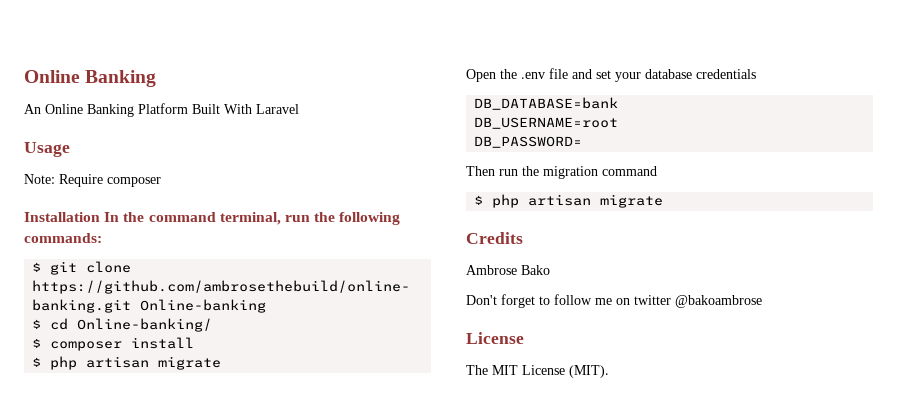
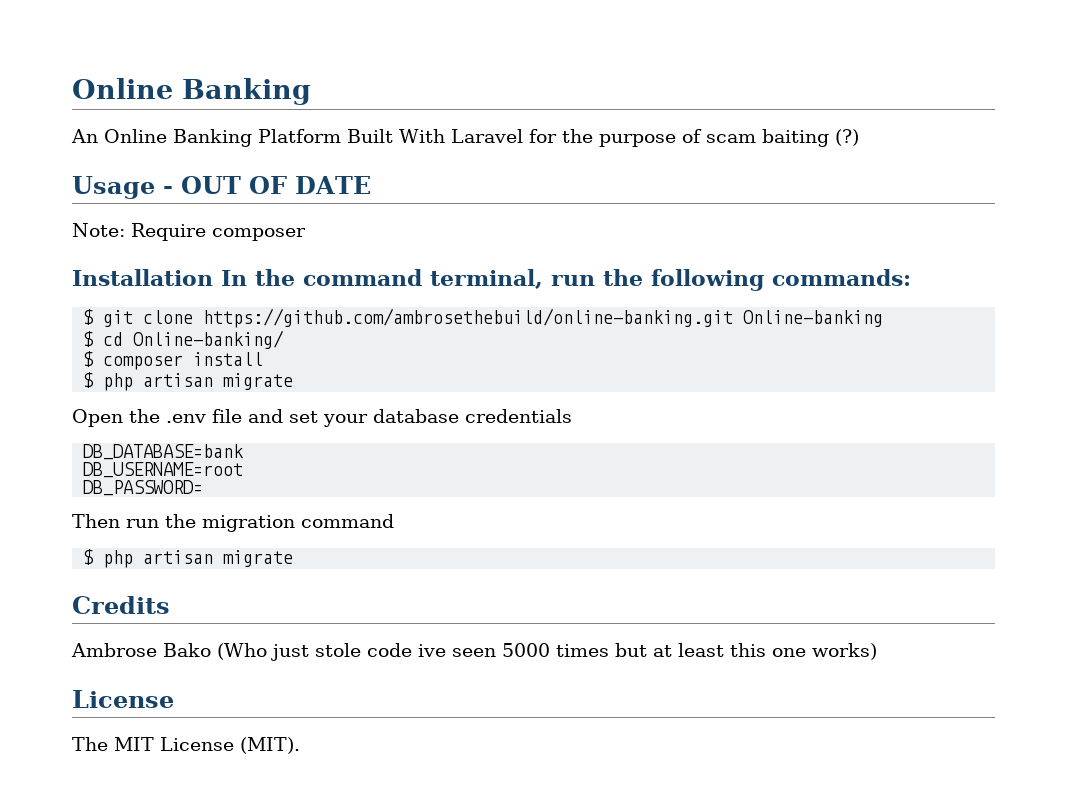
[24,142,70,157] // Usage -> [529,129,859,147] [72,176,371,199] for the purpose of scam baiting (?) // Usage - OUT OF DATE
[466,294,762,308] // Don't forget to follow me on twitter @bakoambrose -> [217,643,877,661] (Who just stole code ive seen 5000 times but at least this one works)

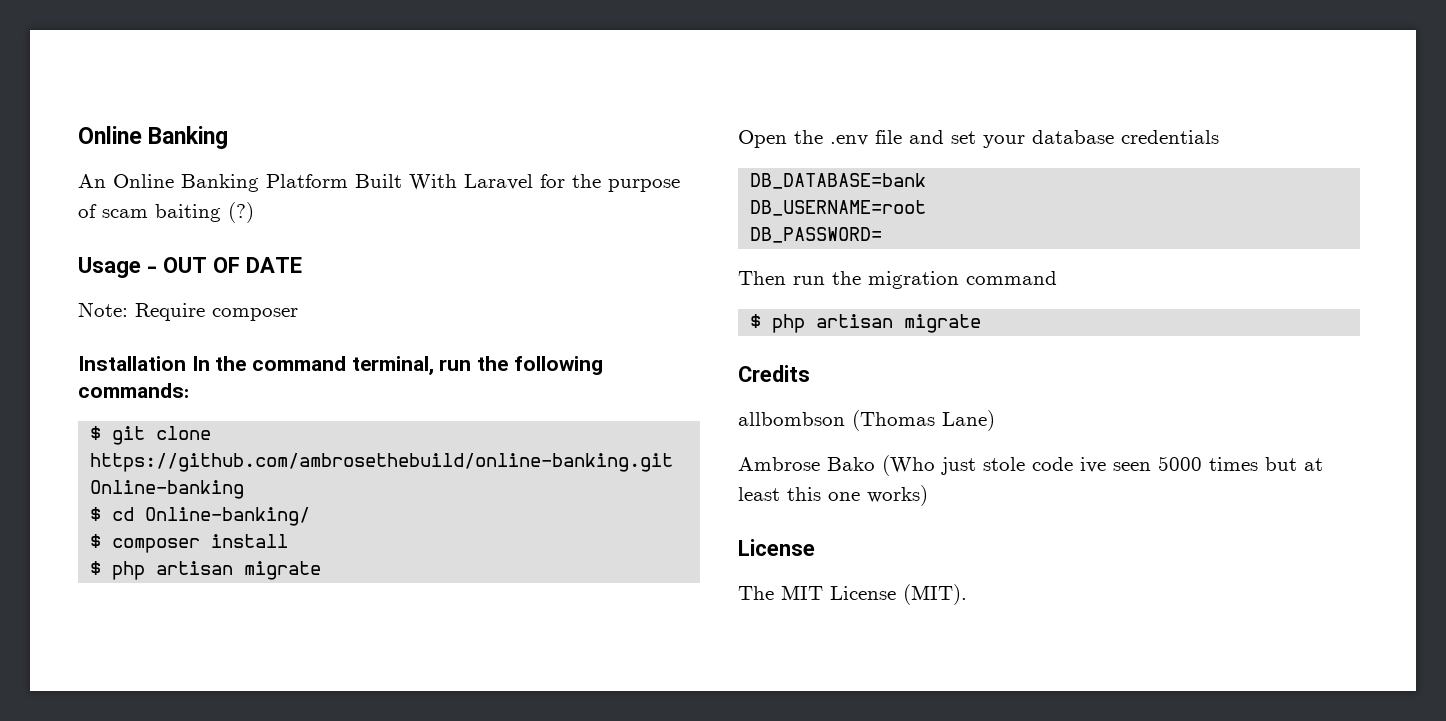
(170, 605) none -> [738,410,995,431] // allbombson (Thomas Lane)

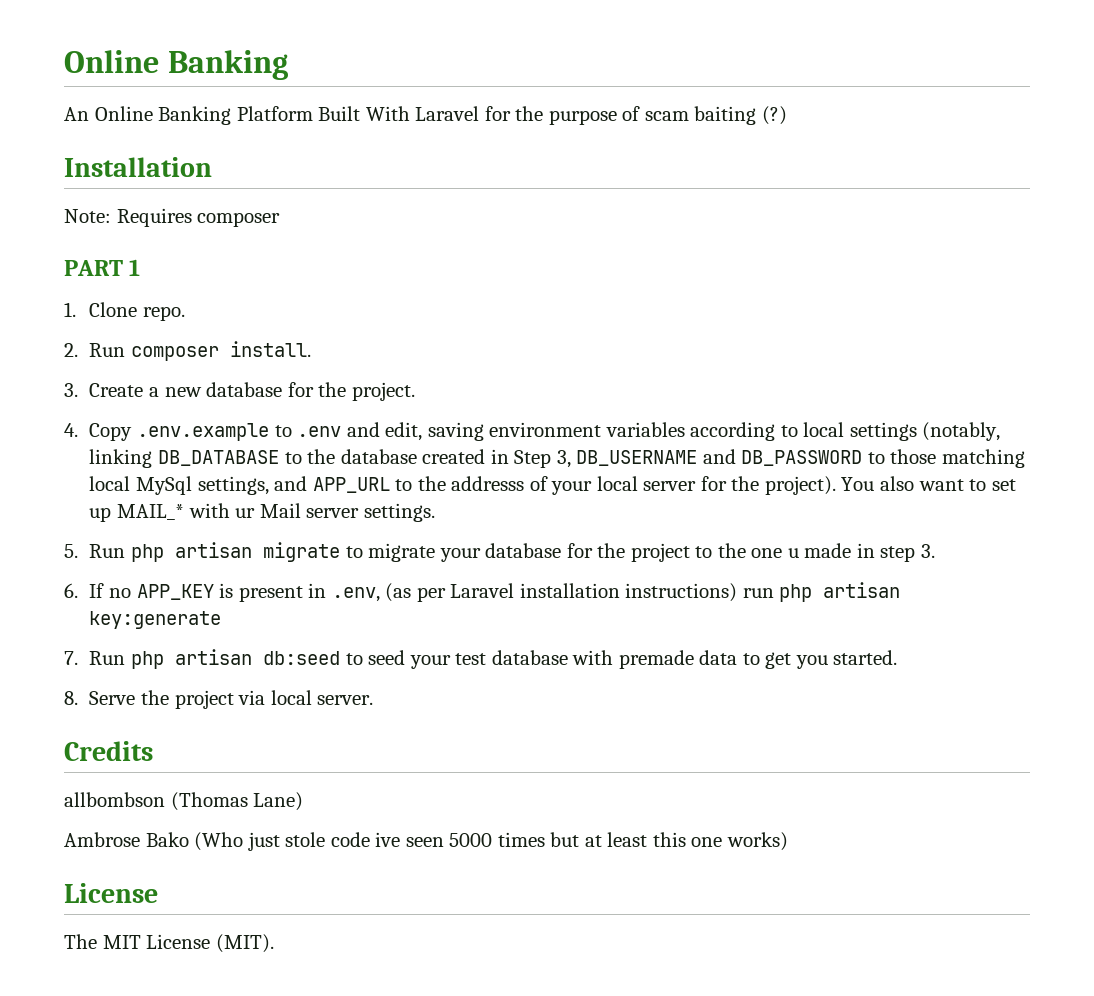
[78,257,302,278] Usage - OUT OF DATE -> [64,157,212,177] Installation
[135,303,205,321] Require -> [116,208,192,227] Requires
[78,356,603,375] [78,383,189,398] [90,426,212,445] [90,453,674,472] [90,480,245,499] [90,507,311,526] [90,534,289,553] [90,561,322,580] [738,130,1219,148] [750,173,927,189] [750,200,927,216] [750,227,883,243] [738,271,1057,289] [750,314,982,333] Installation In the command terminal, run the following commands: // $ git clone https://github.com/ambrosethebuild/online-banking.git Online-banking // $ cd Online-banking/ // $ composer install // $ php artisan migrate // Open the .env file and set your database credentials // DB_DATABASE=bank // DB_USERNAME=root // DB_PASSWORD= // Then run the migration command // $ php artisan migrate -> [64,259,141,276] [64,302,185,321] [64,341,311,361] [64,382,415,401] [64,422,1001,441] [89,449,1025,468] [89,476,1016,495] [89,503,435,522] [64,542,935,562] [64,582,901,602] [89,611,222,629] [64,649,898,669] [64,690,374,709] PART 1 // 1. Clone repo. // 2. Run composer install. // 3. Create a new database for the project. // 4. Copy .env.example to .env and edit, saving environment variables according to local settings (notably, linking DB_DATABASE to the database created in Step 3, DB_USERNAME and DB_PASSWORD to those matching local MySql settings, and APP_URL to the addresss of your local server for the project). You also want to set up MAIL_* with ur Mail server settings. // 5. Run php artisan migrate to migrate your database for the project to the one u made in step 3. // 6. If no APP_KEY is present in .env, (as per Laravel installation instructions) run php artisan key:generate // 7. Run php artisan db:seed to seed your test database with premade data to get you started. // 8. Serve the project via local server.

